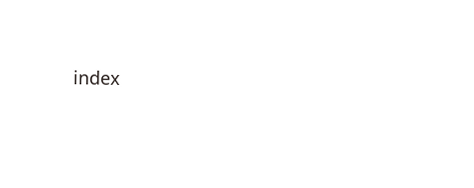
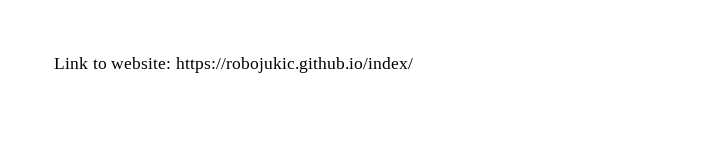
[73,70,121,85] index -> [54,57,414,73] Link to website: https://robojukic.github.io/index/

